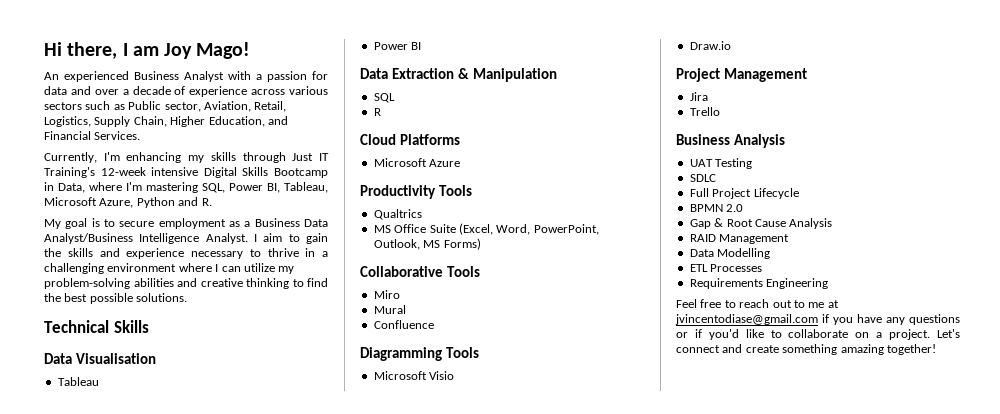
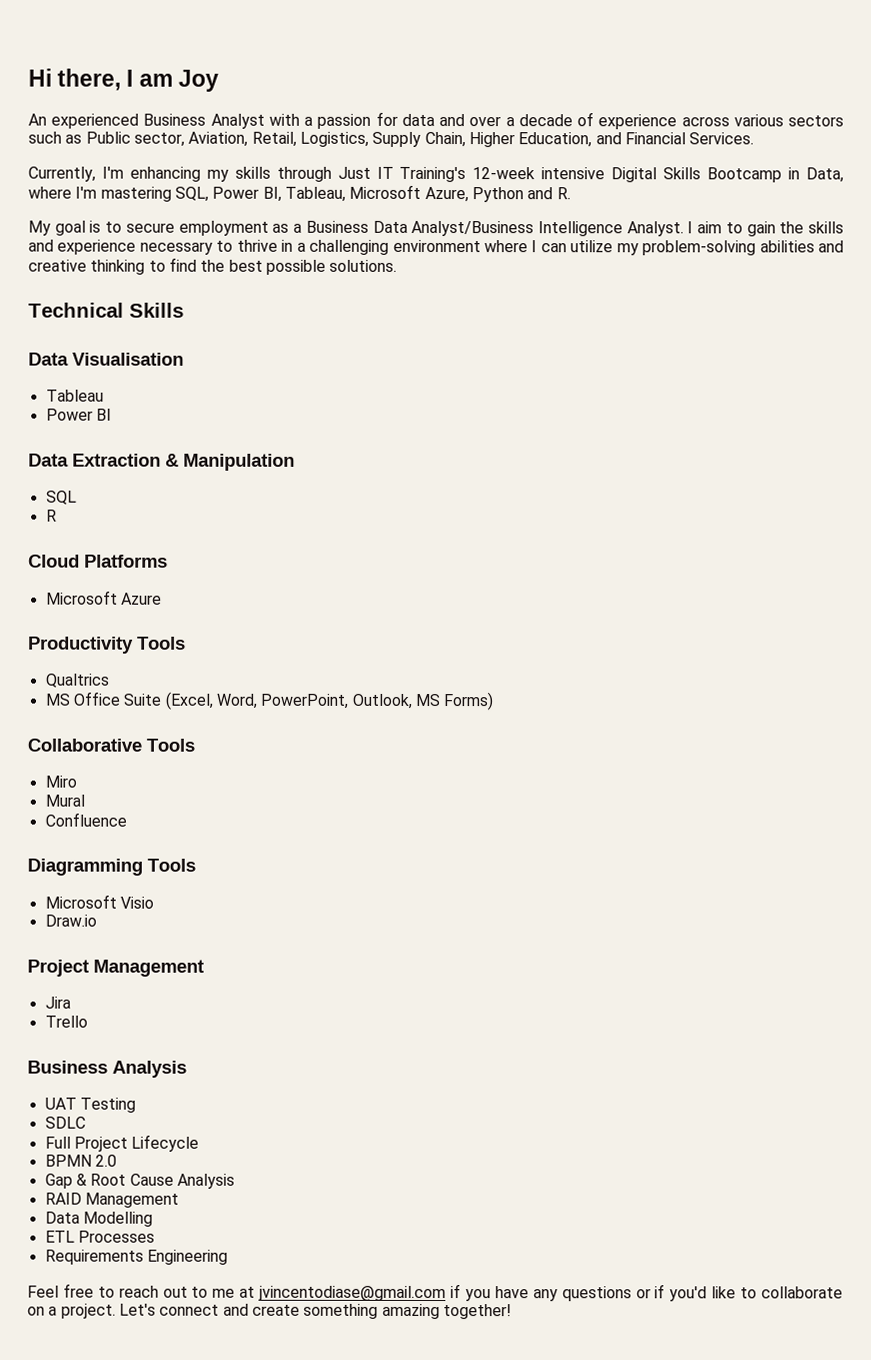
[196,42,251,59] Mago! -> (219, 80) none

